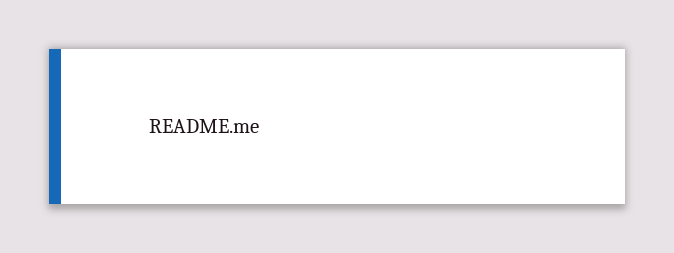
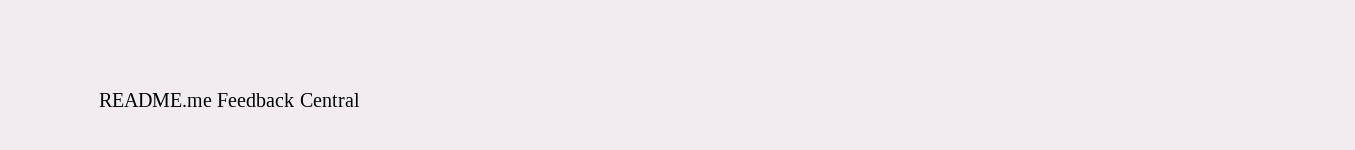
(259, 126) none -> [217,93,360,107] Feedback Central

